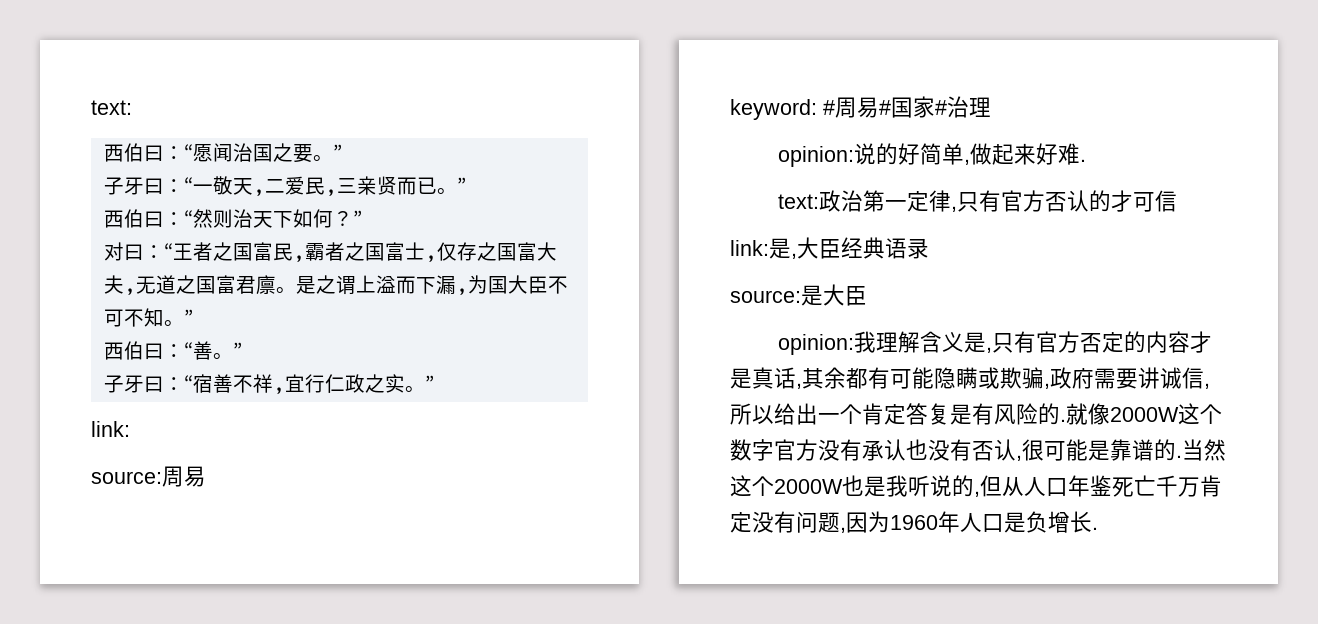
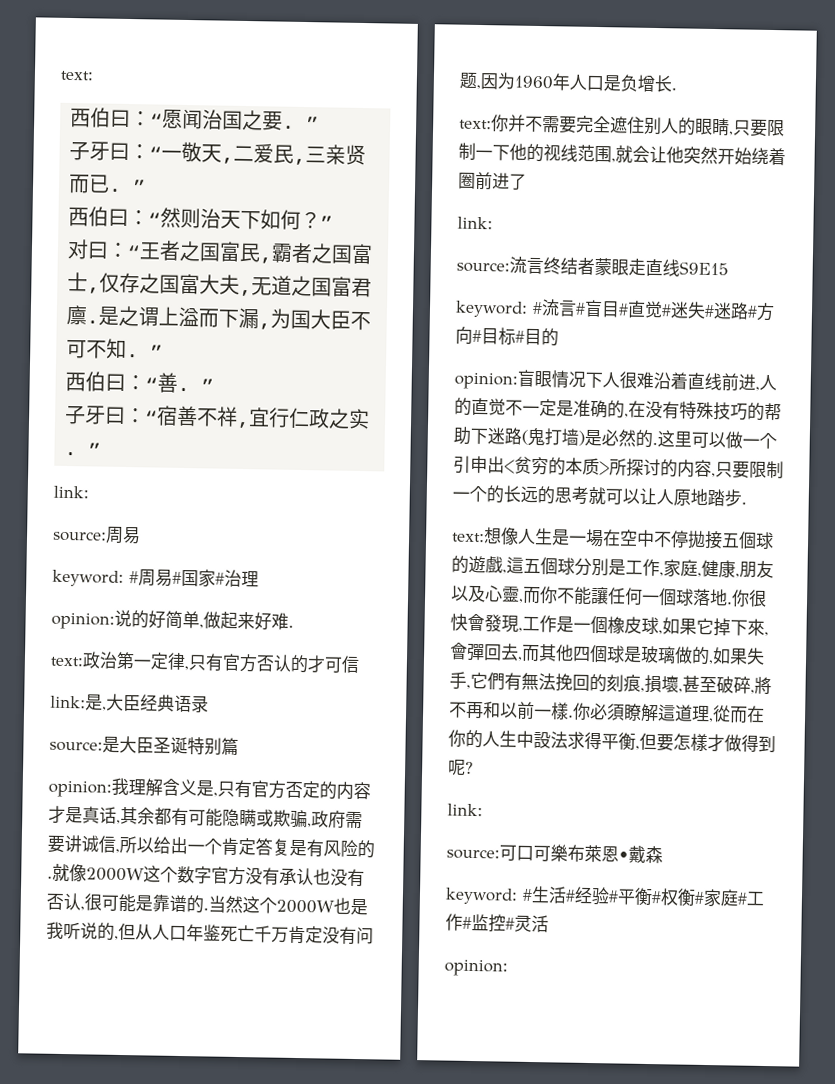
[312,155,333,161] 。 -> [282,125,296,130] .
[436,188,457,194] 。 -> [108,188,122,193] .
[275,287,296,293] 。 -> [86,320,100,325] .
[163,320,184,326] 。 -> [126,353,140,359] .
[212,353,233,359] 。 -> [177,387,191,393] .
[404,386,425,392] 。 -> [64,451,78,457] .
(867, 296) none -> [153,736,239,756] 圣诞特别篇
(1098, 528) none -> [459,114,785,137] [458,142,786,166] [458,171,527,191] [457,216,493,230] [456,256,729,277] [455,299,775,322] [455,326,559,347] [454,369,777,392] [454,397,782,421] [453,426,777,450] [453,455,784,479] [452,485,747,507] [452,527,774,550] [451,555,774,579] [451,584,767,607] [450,613,769,637] [449,642,765,666] [449,671,772,695] [449,701,765,724] [448,729,776,753] [448,759,474,776] [447,803,483,817] [446,844,663,864] [445,886,765,908] [445,913,549,933] [444,959,508,977] // text:你并不需要完全遮住别人的眼睛,只要限制一下他的视线范围,就会让他突然开始绕着圈前进了 // link: // source:流言终结者蒙眼走直线S9E15 // keyword: #流言#盲目#直觉#迷失#迷路#方向#目标#目的 // opinion:盲眼情况下人很难沿着直线前进,人的直觉不一定是准确的,在没有特殊技巧的帮助下迷路(鬼打墙)是必然的.这里可以做一个引申出<贫穷的本质>所探讨的内容,只要限制一个的长远的思考就可以让人原地踏步. // text:想像人生是一場在空中不停拋接五個球的遊戲,這五個球分別是工作,家庭,健康,朋友以及心靈,而你不能讓任何一個球落地.你很快會發現,工作是一個橡皮球,如果它掉下來,會彈回去,而其他四個球是玻璃做的,如果失手,它們有無法挽回的刻痕,損壞,甚至破碎,將不再和以前一樣.你必須瞭解這道理,從而在你的人生中設法求得平衡,但要怎樣才做得到呢? // link: // source:可口可樂布萊恩•戴森 // keyword: #生活#经验#平衡#权衡#家庭#工作#监控#灵活 // opinion:

